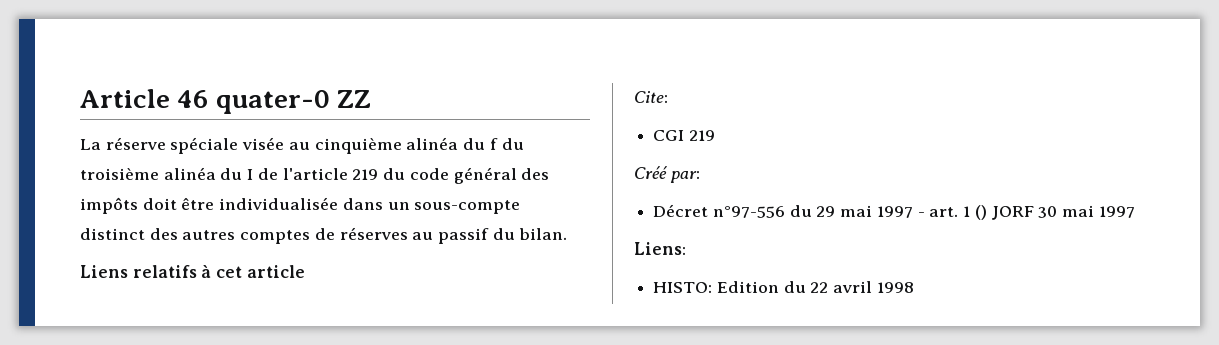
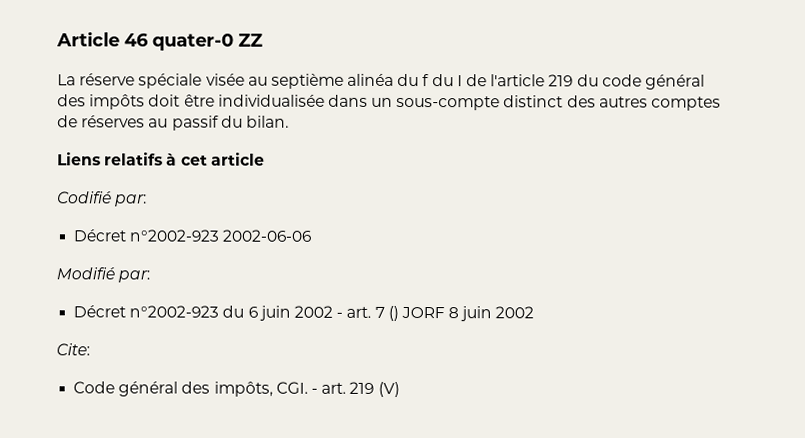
[314,138,402,154] cinquième -> [270,73,344,89] septième
[80,167,243,180] troisième alinéa du -> (454, 80) none
[634,91,668,103] [653,130,715,141] [634,166,700,183] [653,204,971,218] Cite: // CGI 219 // Créé par: // Décret n°97-556 du 29 mai 1997 - art. 1 -> [57,191,148,207] [73,229,312,242] [56,267,151,283] [73,305,385,321] Codifié par: // Décret n°2002-923 2002-06-06 // Modifié par: // Décret n°2002-923 du 6 juin 2002 - art. 7
[1038,205,1135,218] [634,242,686,255] [653,281,914,293] 30 mai 1997 // Liens: // HISTO: Edition du 22 avril 1998 -> [448,306,535,322] [56,343,90,356] [73,381,400,397] 8 juin 2002 // Cite: // Code général des impôts, CGI. - art. 219 (V)

